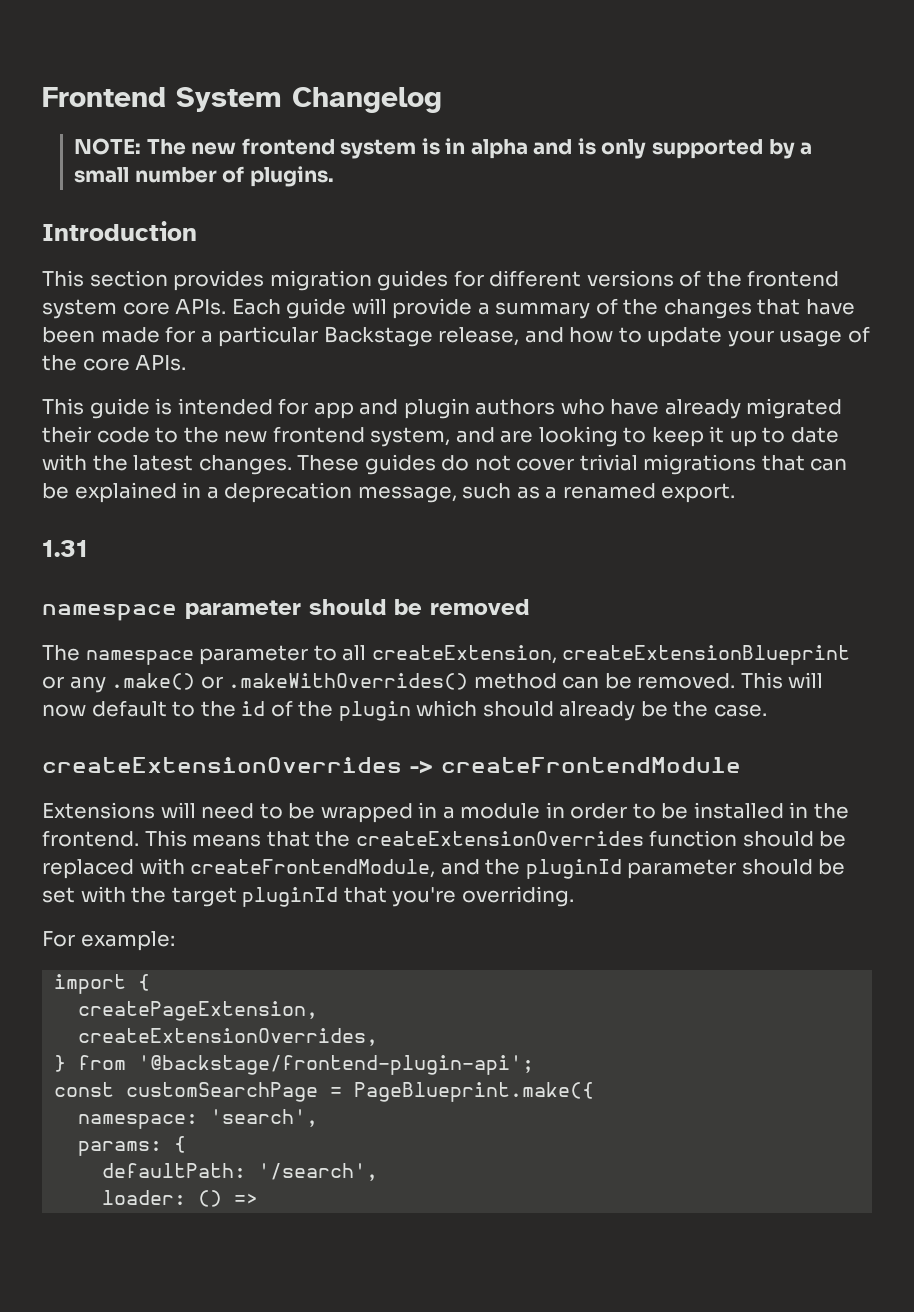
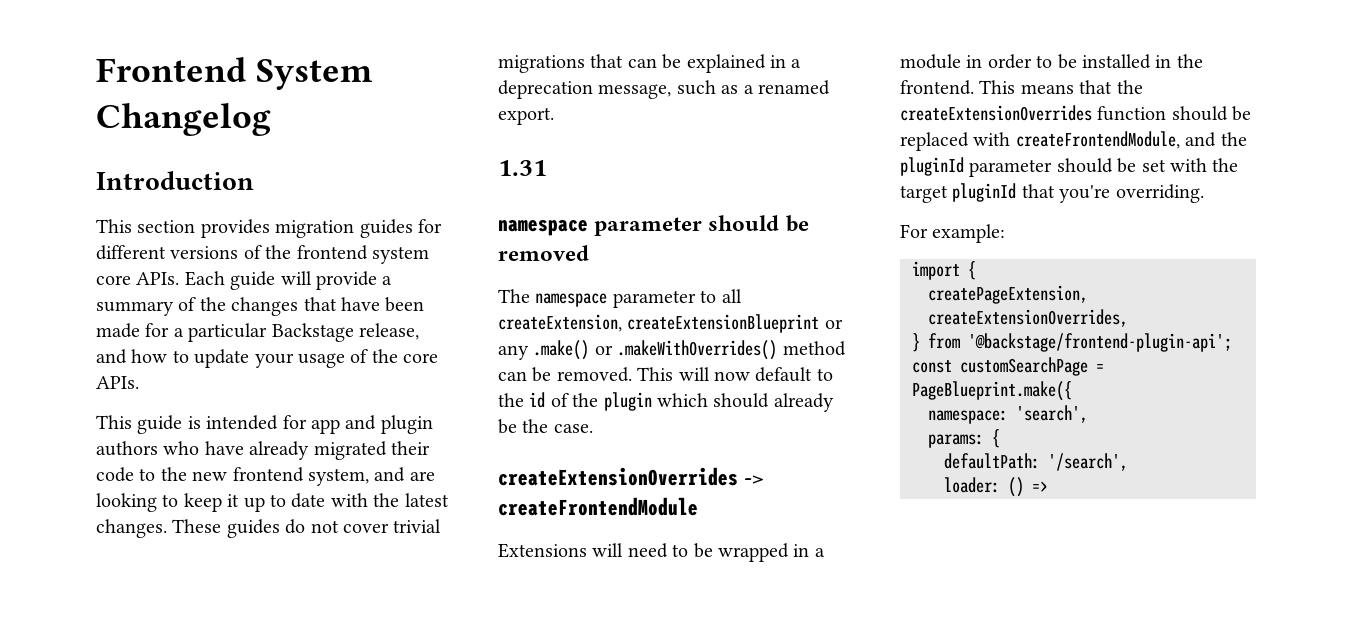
[74,138,813,159] [74,166,334,187] // NOTE: The new frontend system is in alpha and is only supported by a small number of plugins. -> (271, 119) none

